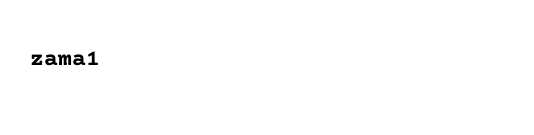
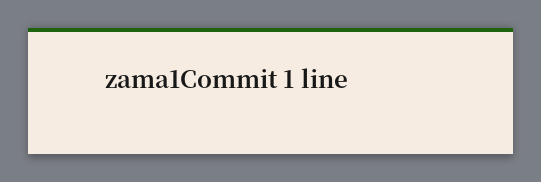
[30,51,100,66] zama1 -> [105,68,348,88] zama1Commit 1 line

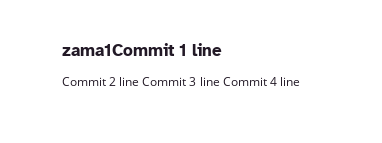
(348, 78) none -> [62,77,300,86] // Commit 2 line Commit 3 line Commit 4 line

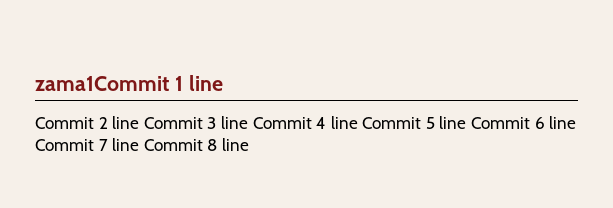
(300, 81) none -> [362,116,577,129] [35,138,249,151] Commit 5 line Commit 6 line Commit 7 line Commit 8 line

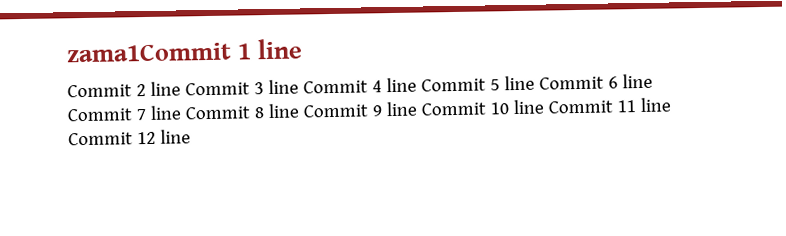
(249, 144) none -> [302,97,671,118] [68,129,191,146] Commit 9 line Commit 10 line Commit 11 line Commit 12 line

